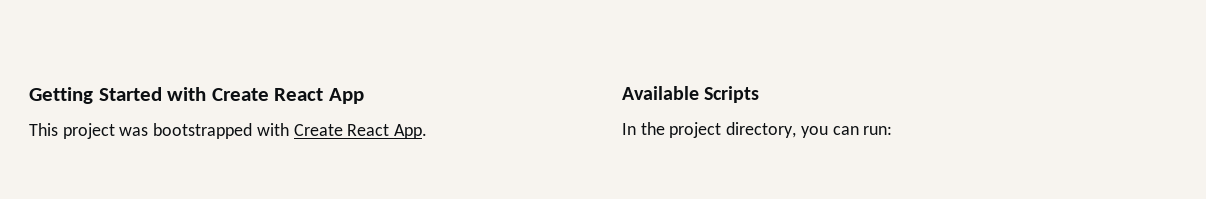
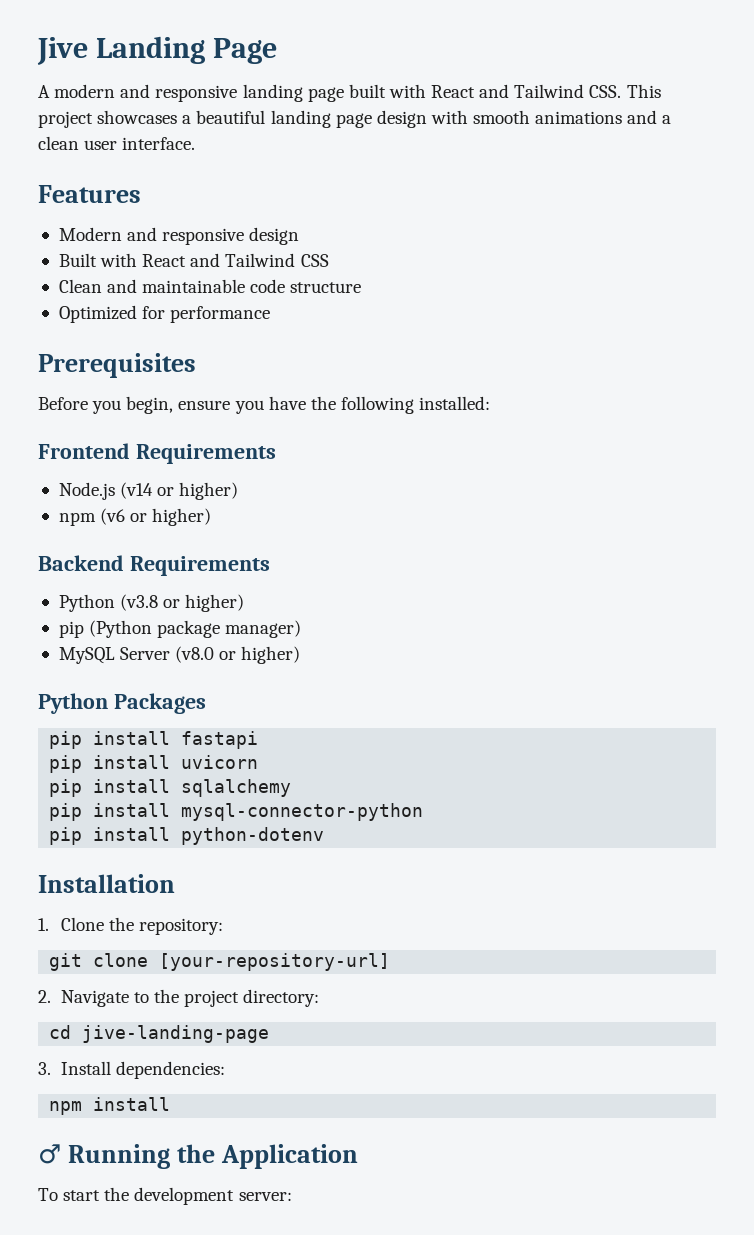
[29,87,364,104] [29,123,428,139] [622,86,760,103] [622,122,893,138] Getting Started with Create React App // This project was bootstrapped with Create React App. // Available Scripts // In the project directory, you can run: -> [37,36,277,65] [38,84,661,102] [38,110,672,128] [38,136,196,150] [38,185,141,203] [58,227,300,245] [58,253,329,267] [58,279,362,293] [58,305,271,323] [38,353,196,378] [38,396,491,414] [38,443,276,464] [58,482,239,500] [58,508,212,526] [38,555,270,576] [58,594,245,612] [58,620,302,638] [58,646,301,664] [38,693,206,714] [49,731,259,749] [49,755,259,773] [49,779,292,797] [49,803,424,821] [49,827,325,845] [38,874,175,893] [38,917,224,935] [49,953,391,971] [38,989,320,1007] [49,1025,270,1043] [38,1061,225,1079] [49,1097,171,1115] [38,1144,358,1169] [38,1187,292,1205] Jive Landing Page // A modern and responsive landing page built with React and Tailwind CSS. This project showcases a beautiful landing page design with smooth animations and a clean user interface. // Features // Modern and responsive design // Built with React and Tailwind CSS // Clean and maintainable code structure // Optimized for performance // Prerequisites // Before you begin, ensure you have the following installed: // Frontend Requirements // Node.js (v14 or higher) // npm (v6 or higher) // Backend Requirements // Python (v3.8 or higher) // pip (Python package manager) // MySQL Server (v8.0 or higher) // Python Packages // pip install fastapi // pip install uvicorn // pip install sqlalchemy // pip install mysql-connector-python // pip install python-dotenv // Installation // 1. Clone the repository: // git clone [your-repository-url] // 2. Navigate to the project directory: // cd jive-landing-page // 3. Install dependencies: // npm install // ♂ Running the Application // To start the development server:

